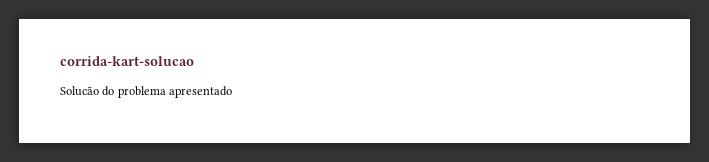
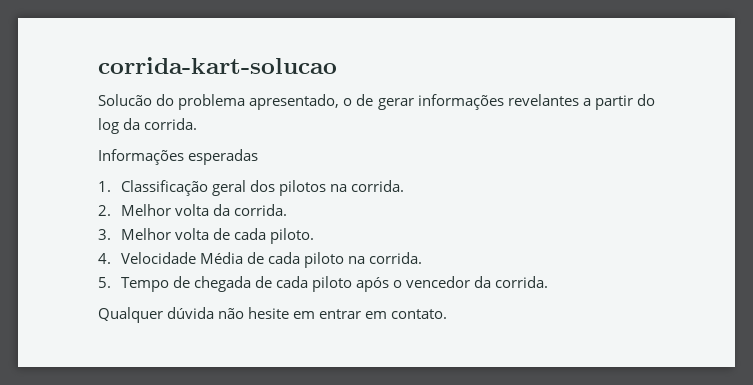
[169,86,233,98] apresentado -> [249,94,656,110] [98,118,198,134] [98,149,259,165] [98,180,404,196] [98,204,287,216] [98,228,314,244] [98,252,422,268] [98,276,549,292] [98,307,448,323] apresentado, o de gerar informações revelantes a partir do log da corrida. // Informações esperadas // 1. Classificação geral dos pilotos na corrida. // 2. Melhor volta da corrida. // 3. Melhor volta de cada piloto. // 4. Velocidade Média de cada piloto na corrida. // 5. Tempo de chegada de cada piloto após o vencedor da corrida. // Qualquer dúvida não hesite em entrar em contato.

